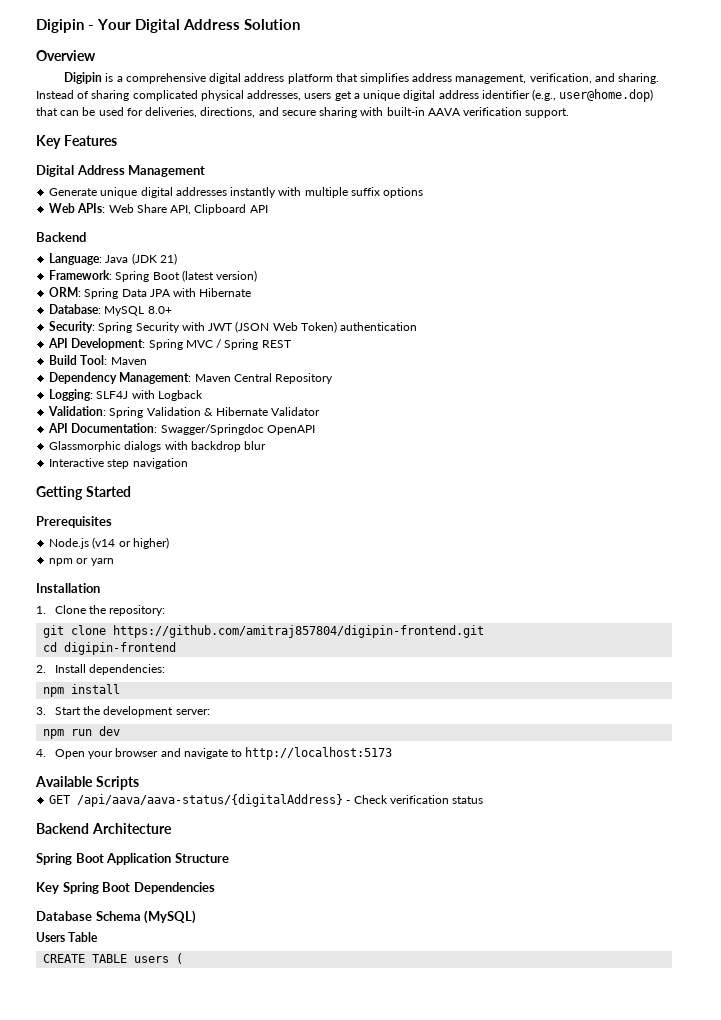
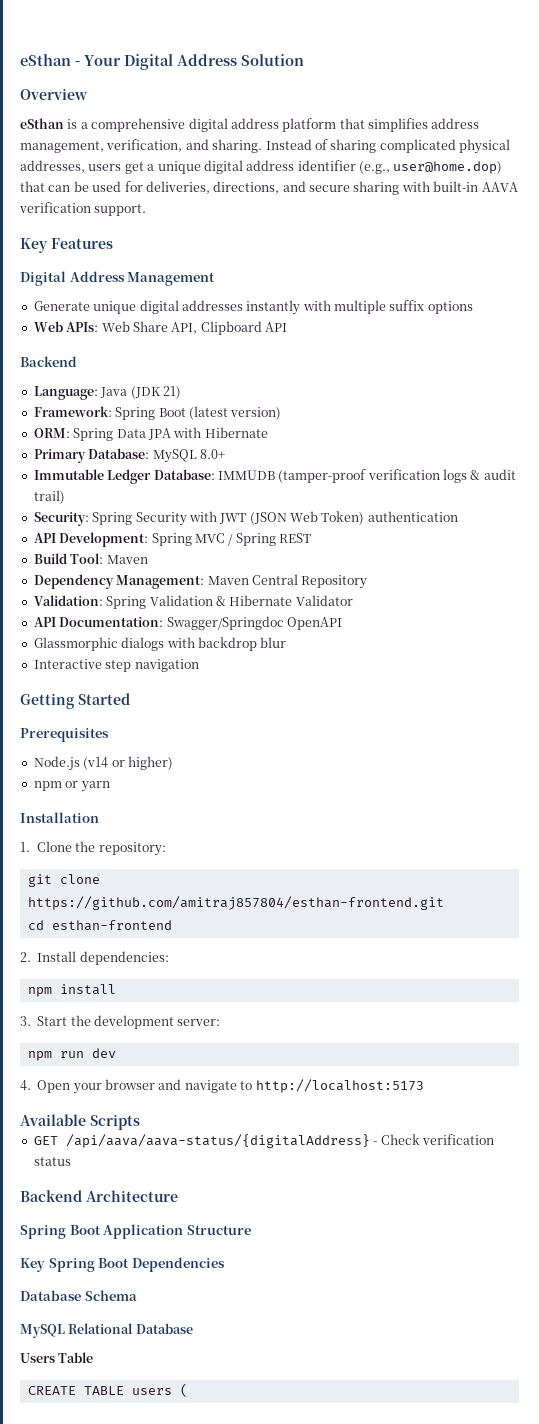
[36,19,84,33] Digipin -> [20,54,71,66] eSthan
[64,72,103,84] Digipin -> [20,118,64,129] eSthan
(252, 292) none -> [33,449,86,463] Primary
(172, 310) none -> [33,469,516,484] [33,490,65,504] // Immutable Ledger Database: IMMUDB (tamper-proof verification logs & audit trail)
[49,389,203,401] // Logging: SLF4J with Logback -> (368, 582) none
[113,625,485,638] https://github.com/amitraj857804/digipin-frontend.git -> [27,896,444,910] https://github.com/amitraj857804/esthan-frontend.git
[64,642,177,655] digipin-frontend -> [51,920,172,931] esthan-frontend
[144,910,197,924] (MySQL) -> [20,1323,193,1338] // MySQL Relational Database

